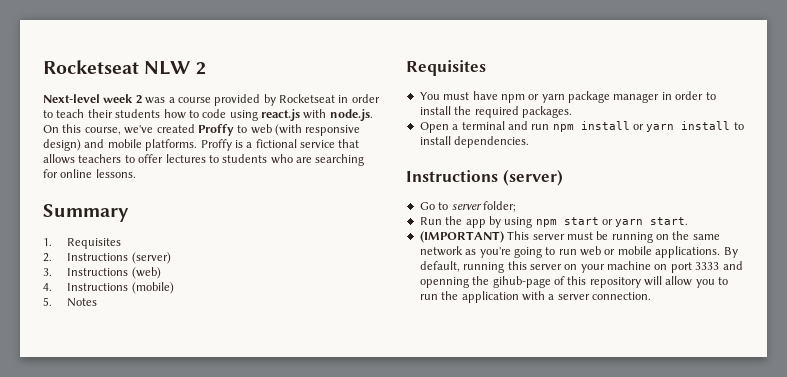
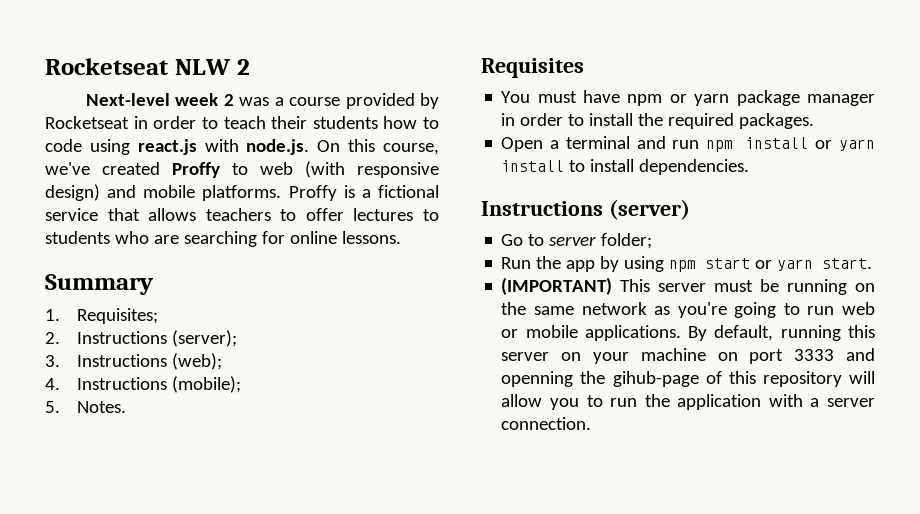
[67,238,122,249] Requisites -> [76,308,158,324] Requisites;
[131,252,171,264] (server) -> [171,330,237,347] (server);
[131,267,161,279] (web) -> [171,353,222,370] (web);
[131,282,174,294] (mobile) -> [171,376,241,393] (mobile);
[67,298,98,307] Notes -> [76,401,126,413] Notes.

